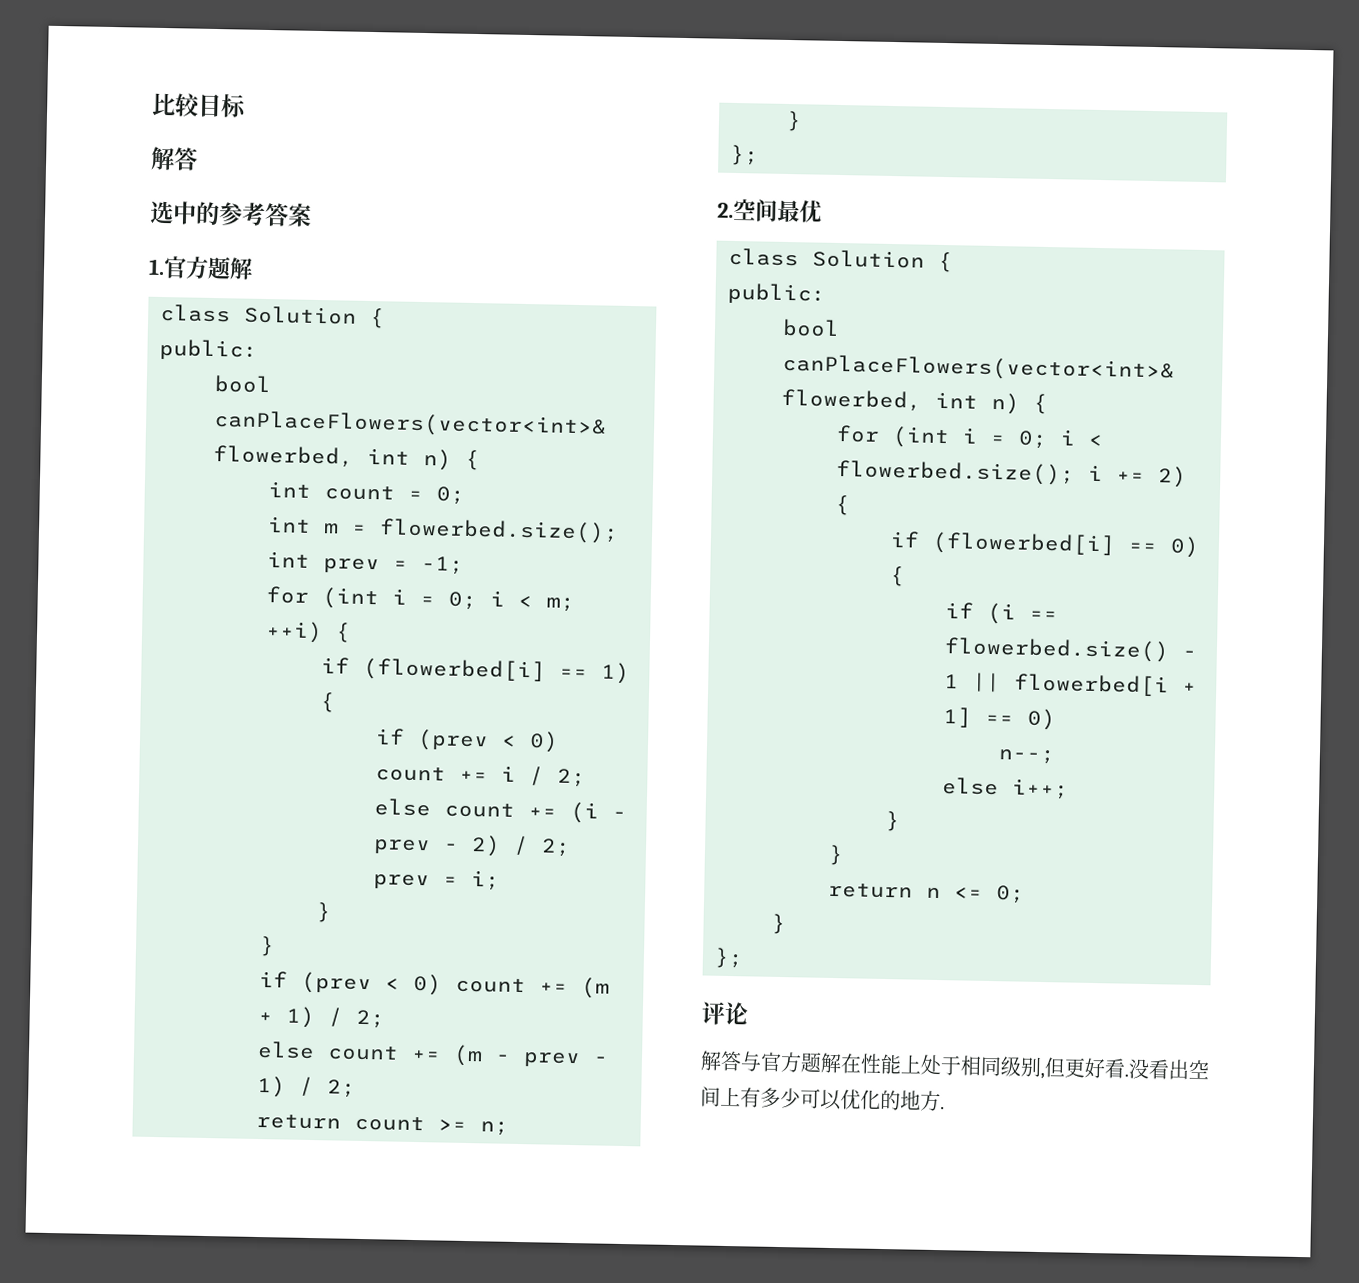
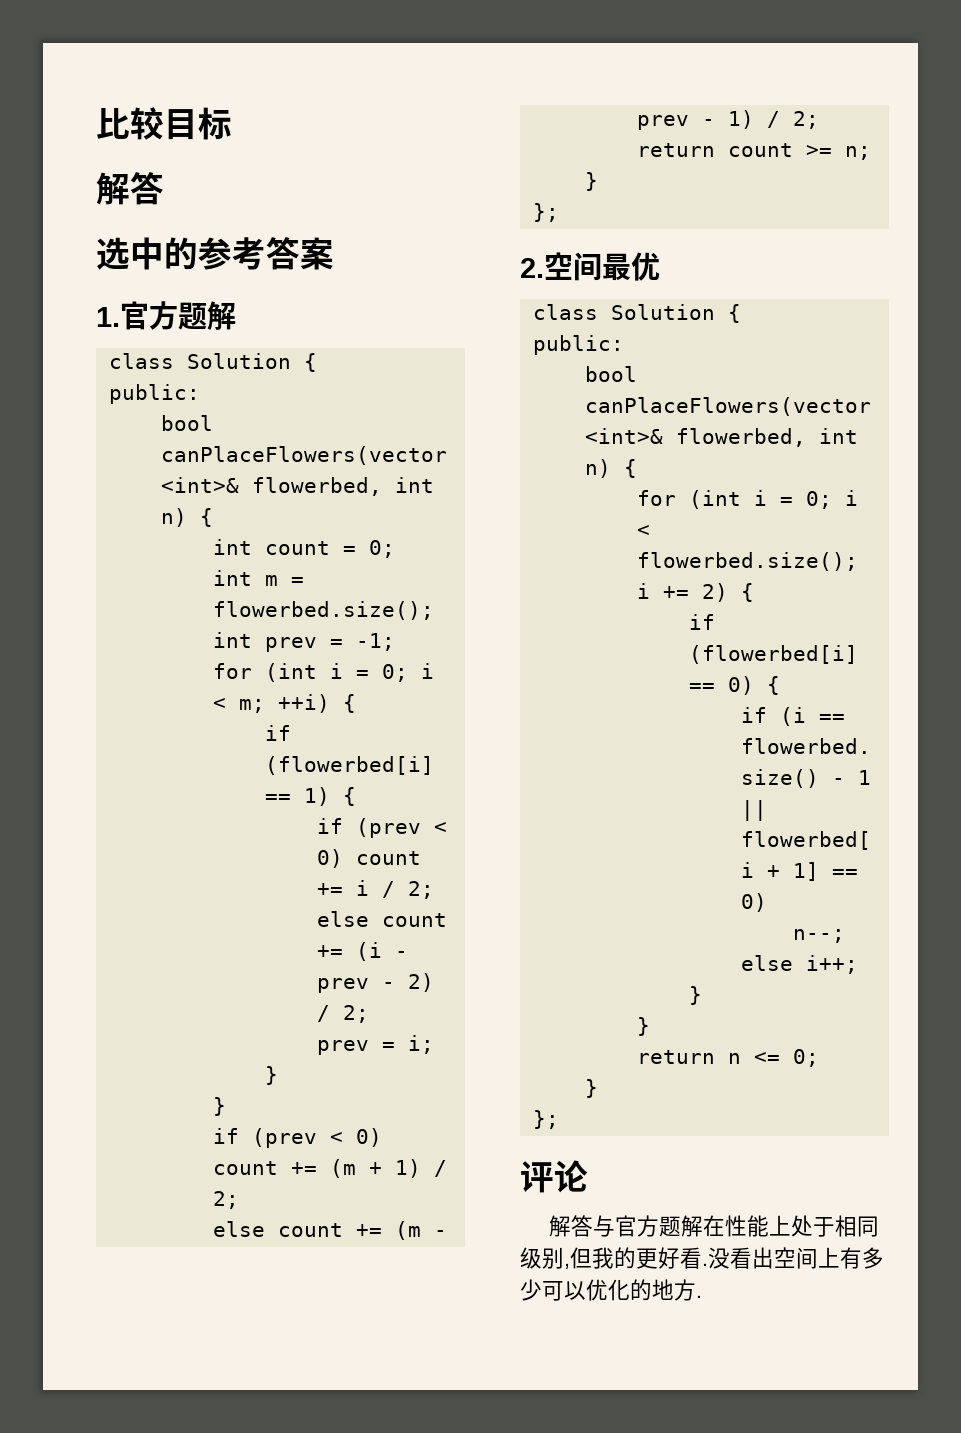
(1066, 1067) none -> [592,1247,636,1269] 我的

